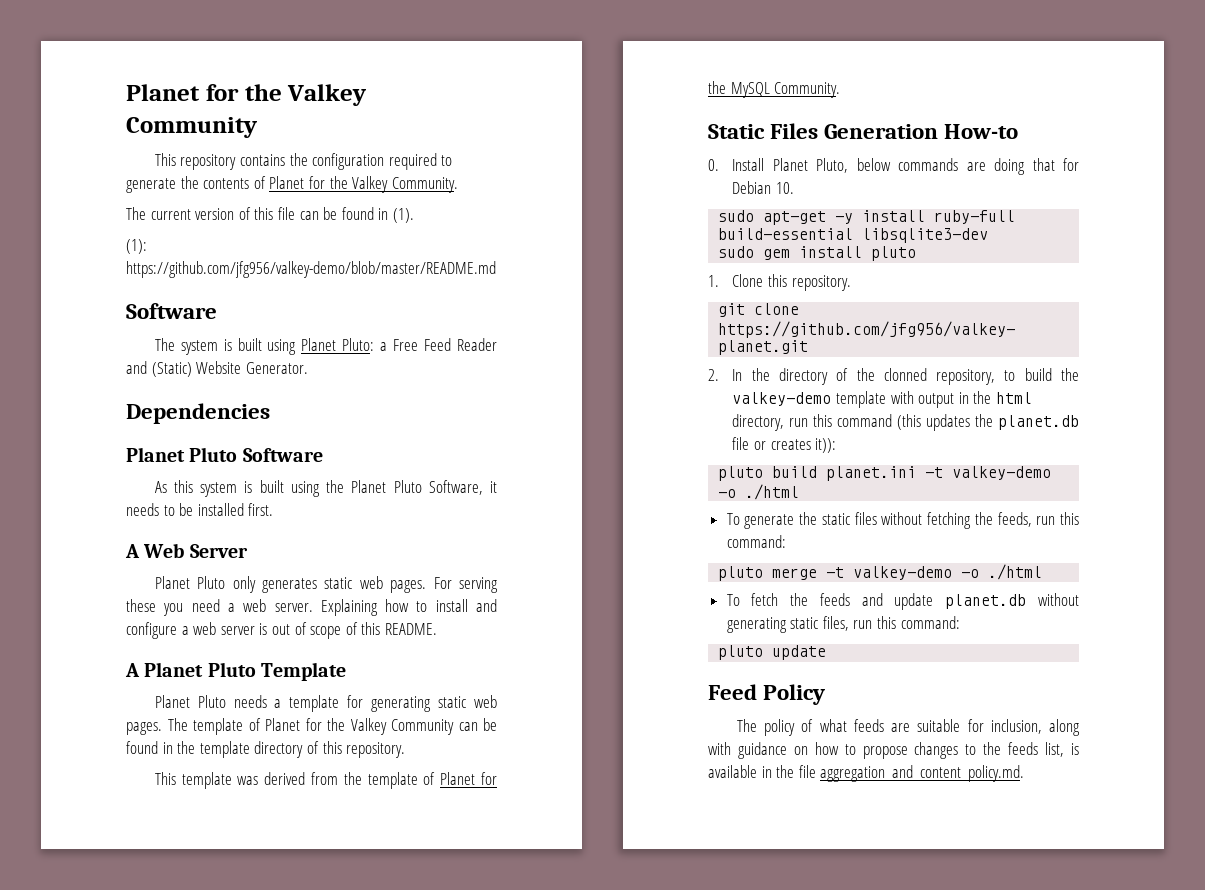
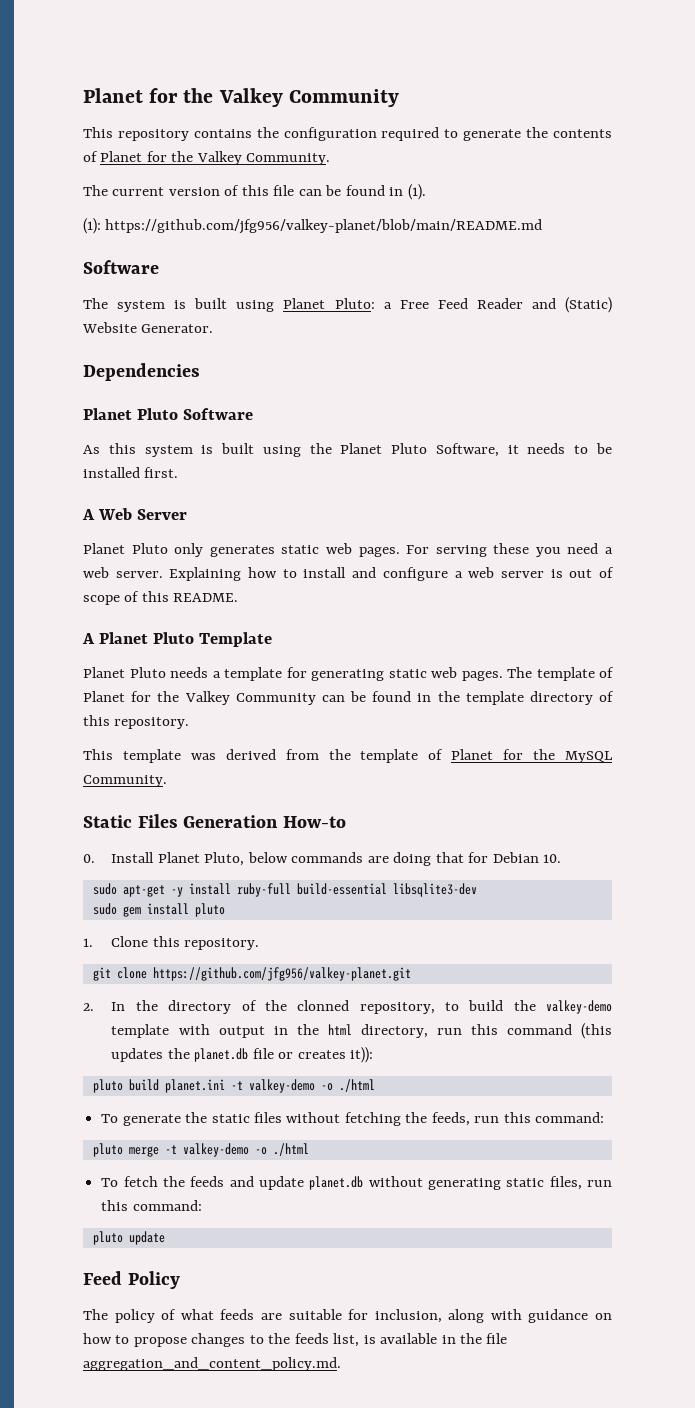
[126,261,496,278] https://github.com/jfg956/valkey-demo/blob/master/README.md -> [105,219,543,234] https://github.com/jfg956/valkey-planet/blob/main/README.md

